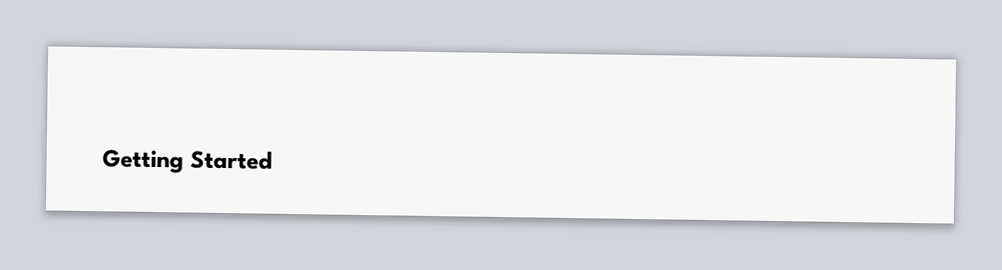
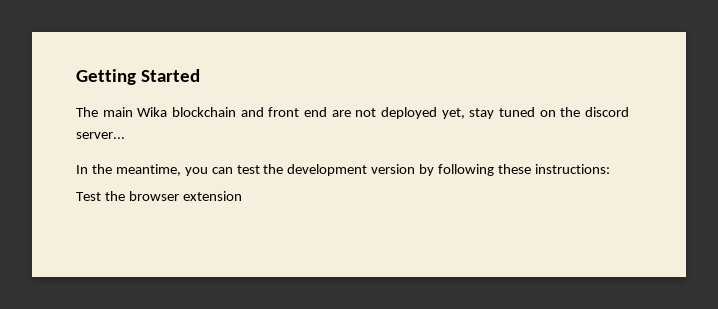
(273, 160) none -> [76,107,630,119] [76,132,125,139] [76,164,610,176] [76,191,242,201] // The main Wika blockchain and front end are not deployed yet, stay tuned on the discord server... // In the meantime, you can test the development version by following these instructions: // Test the browser extension

